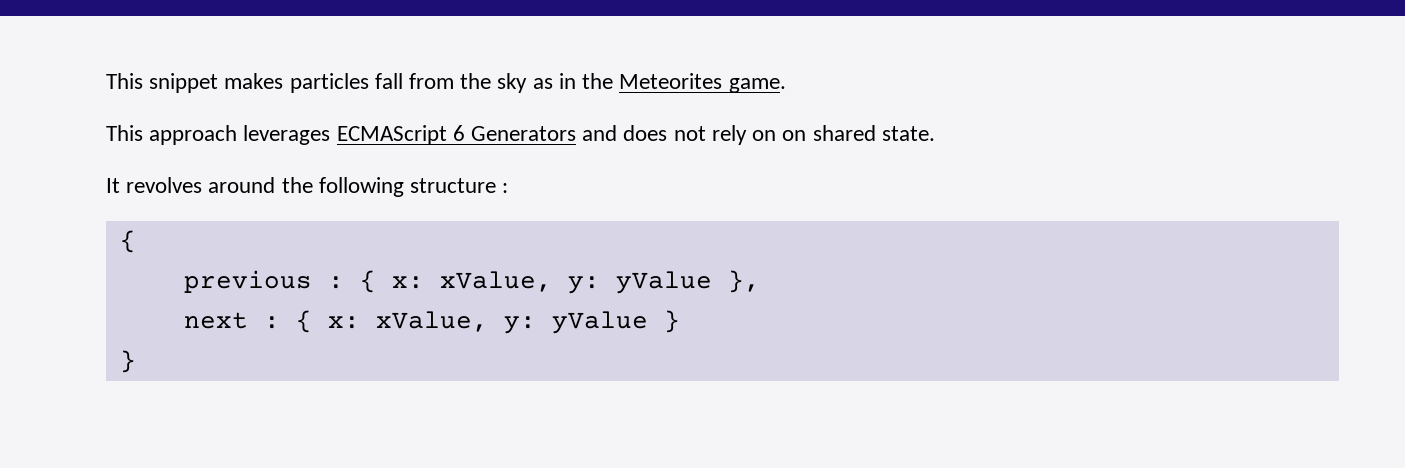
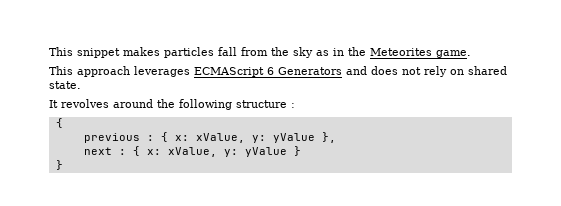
[782,130,807,141] on -> (464, 72) none

